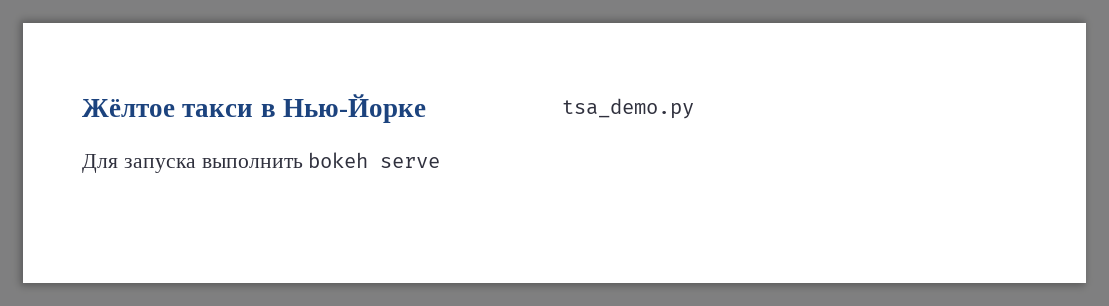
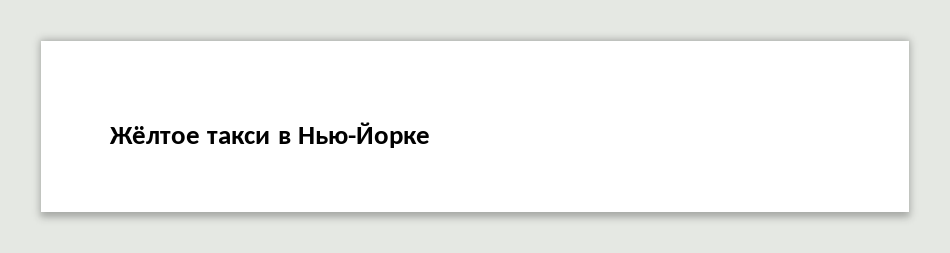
[82,152,441,173] [562,98,694,119] // Для запуска выполнить bokeh serve tsa_demo.py -> (430, 135) none

